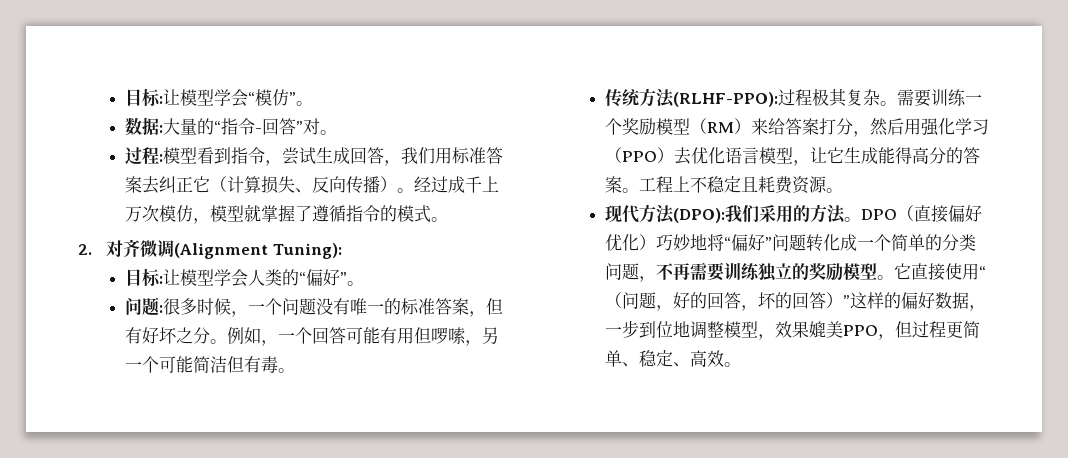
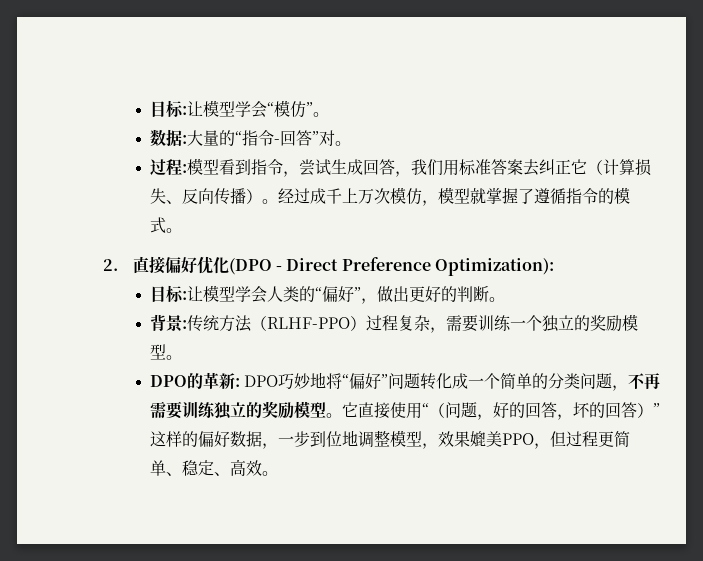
[106,239,342,259] 对齐微调(Alignment Tuning): -> [132,256,554,276] 直接偏好优化(DPO - Direct Preference Optimization):
[346,281,364,286] [124,297,503,317] [124,327,499,346] [124,356,295,374] [604,88,897,108] 。 // 问题:很多时候，一个问题没有唯一的标准答案，但有好坏之分。例如，一个回答可能有用但啰嗦，另一个可能简洁但有毒。 // 传统方法(RLHF-PPO):过程极其复杂。 -> [361,286,506,304] [150,314,447,333] ，做出更好的判断。 // 背景:传统方法（RLHF-PPO）过程复杂，
[621,118,989,137] [604,147,980,166] [604,176,843,194] [604,204,982,224] [604,234,656,251] 奖励模型（RM）来给答案打分，然后用强化学习（PPO）去优化语言模型，让它生成能得高分的答案。工程上不稳定且耗费资源。 // 现代方法(DPO):我们采用的方法。DPO（直接偏好优化） -> [542,314,639,332] [150,344,183,360] [150,372,279,389] 独立的奖励模型。 // DPO的革新: DPO

